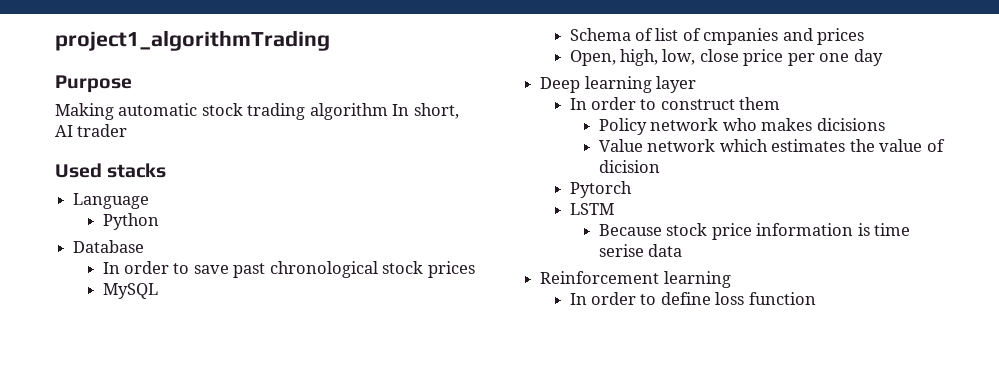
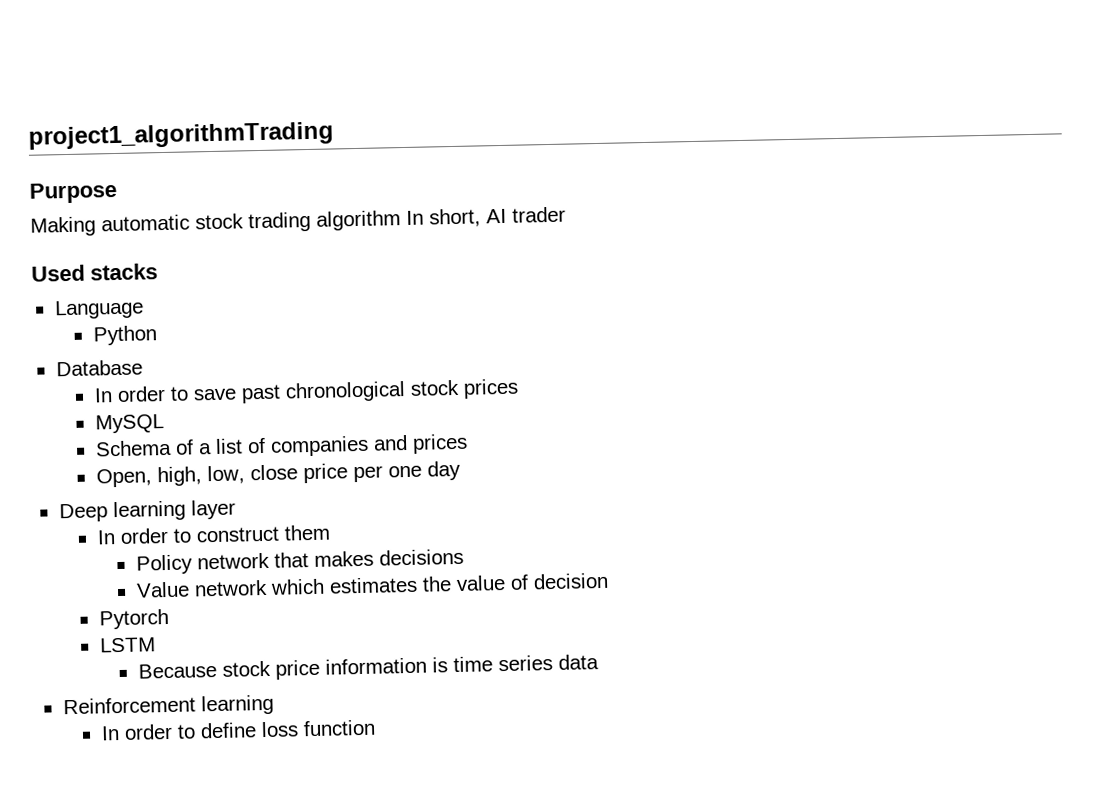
(654, 34) none -> [197,443,212,455] a
[703,28,779,45] cmpanies -> [269,435,369,457] companies
[722,118,885,131] who makes dicisions -> [273,548,464,568] that makes decisions
[598,160,660,173] dicision -> [532,572,609,590] decision
[598,244,644,257] serise -> [497,655,553,672] series

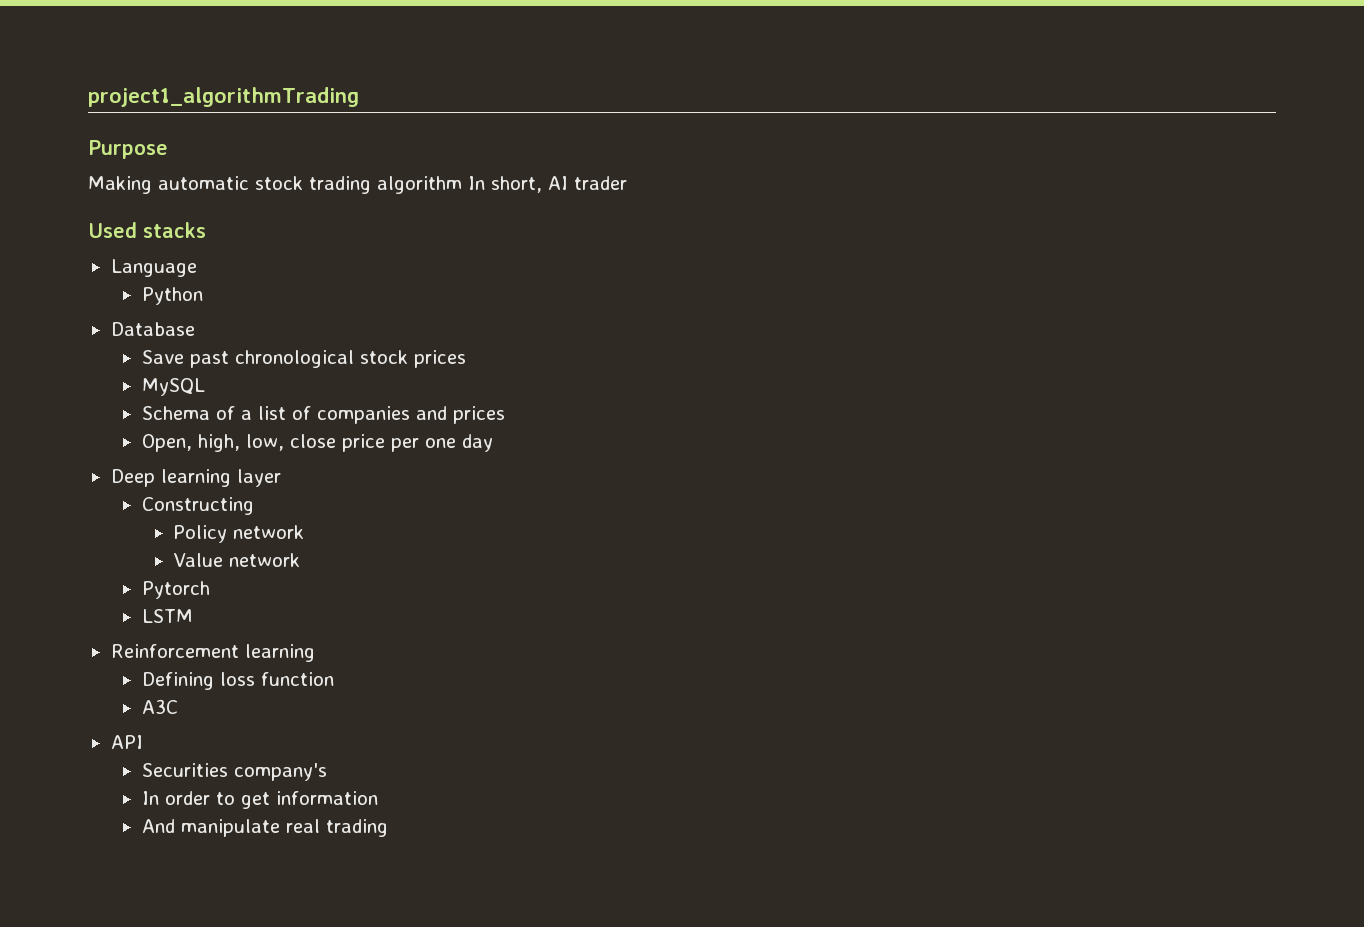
[93,386,237,403] In order to save -> [141,350,184,364] Save
[96,524,331,545] In order to construct them -> [141,497,254,515] Constructing
[273,548,464,568] that makes decisions -> (304, 532) none
[269,572,609,595] [98,608,169,630] [99,637,156,653] [137,654,599,680] [62,694,274,716] [100,719,376,741] which estimates the value of decision // Pytorch // LSTM // Because stock price information is time series data // Reinforcement learning // In order to define loss function -> [141,581,210,599] [141,609,193,623] [110,644,315,662] [141,672,334,690] [141,699,178,714] [110,735,143,749] [141,763,327,781] [141,791,378,809] [141,819,388,837] // Pytorch // LSTM // Reinforcement learning // Defining loss function // A3C // API // Securities company's // In order to get information // And manipulate real trading

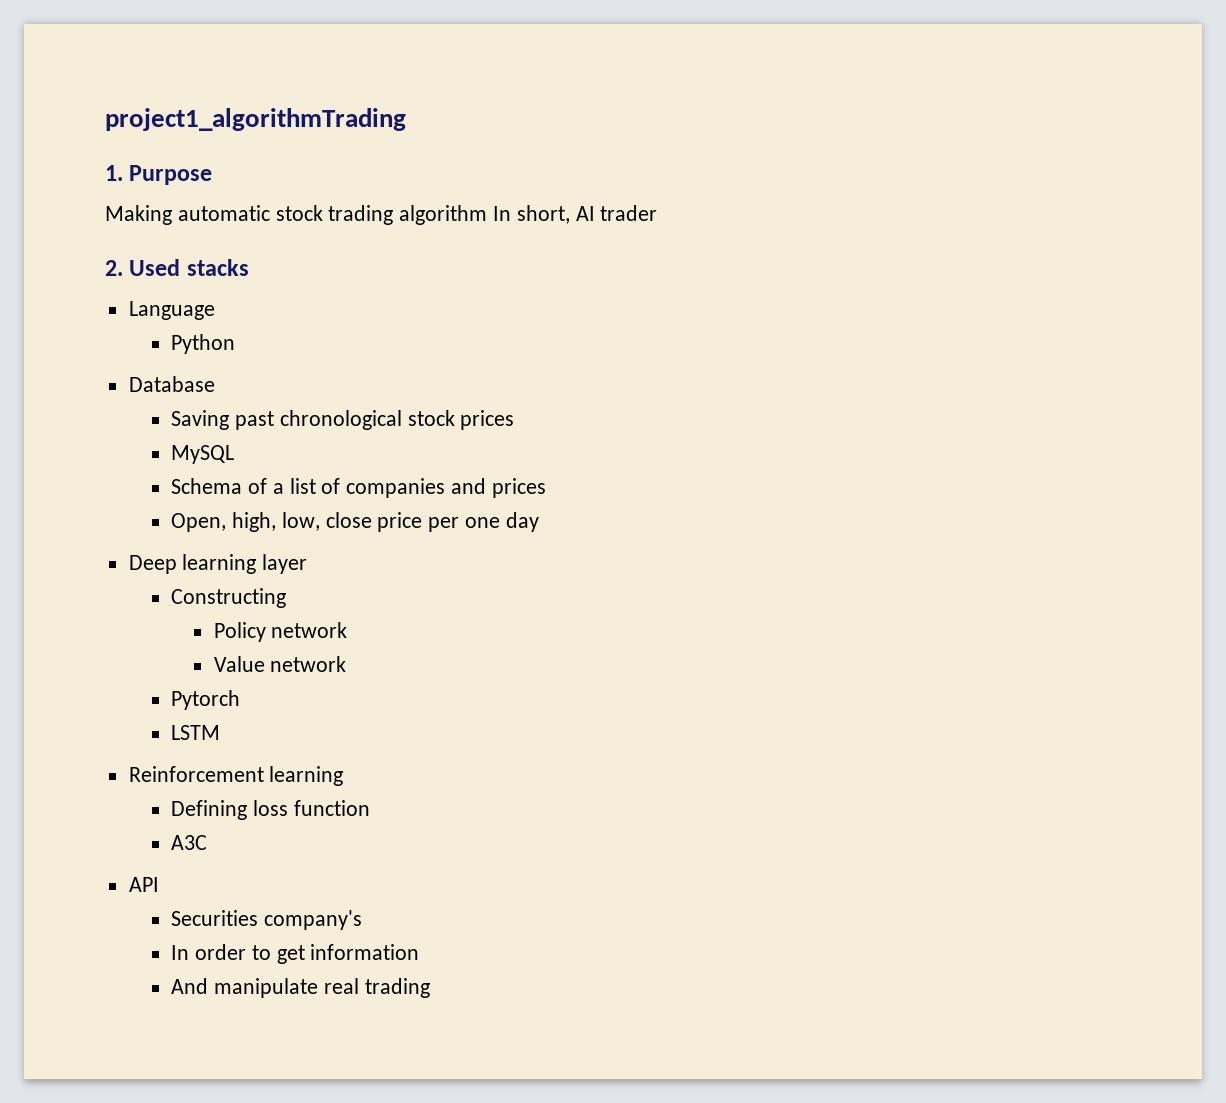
(359, 97) none -> [105,165,123,181] 1.
(627, 183) none -> [105,260,123,276] 2.
[141,350,184,364] Save -> [171,410,230,430] Saving

